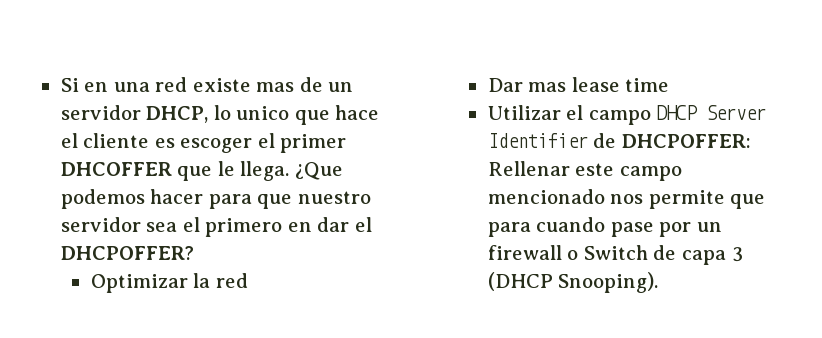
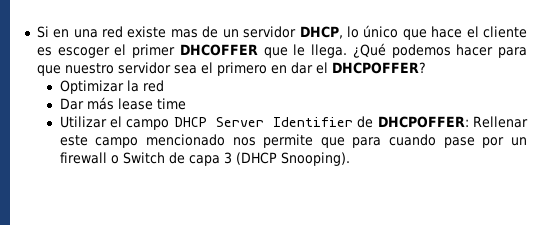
[236,106,290,120] unico -> [363,25,399,38] único
[294,162,343,180] ¿Que -> [352,43,386,58] ¿Qué
[528,82,567,92] mas -> [86,97,114,110] más

